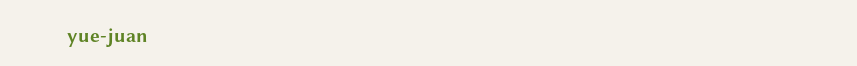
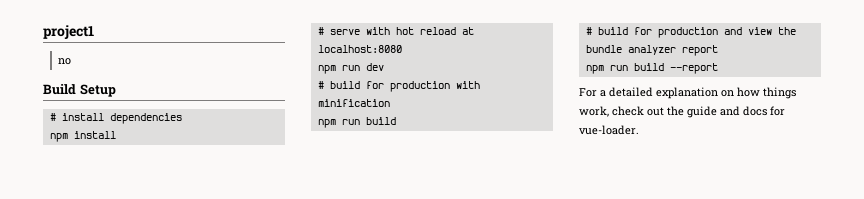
[67,28,148,47] yue-juan -> [43,25,94,39] [58,58,72,65] [43,84,116,97] [49,113,182,124] [49,131,116,142] [317,27,474,35] [317,45,402,53] [317,63,384,74] [317,81,480,92] [317,99,390,107] [317,117,396,128] [585,27,796,38] [585,45,718,56] [585,63,718,74] [579,87,796,99] [579,106,785,118] [579,125,639,135] project1 // no // Build Setup // # install dependencies // npm install // # serve with hot reload at localhost:8080 // npm run dev // # build for production with minification // npm run build // # build for production and view the bundle analyzer report // npm run build --report // For a detailed explanation on how things work, check out the guide and docs for vue-loader.

